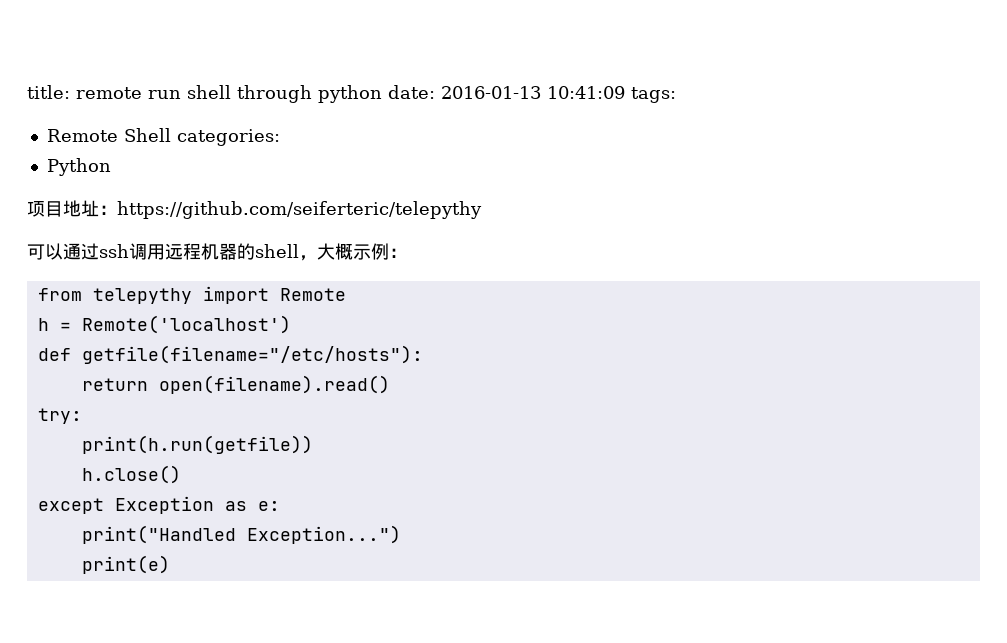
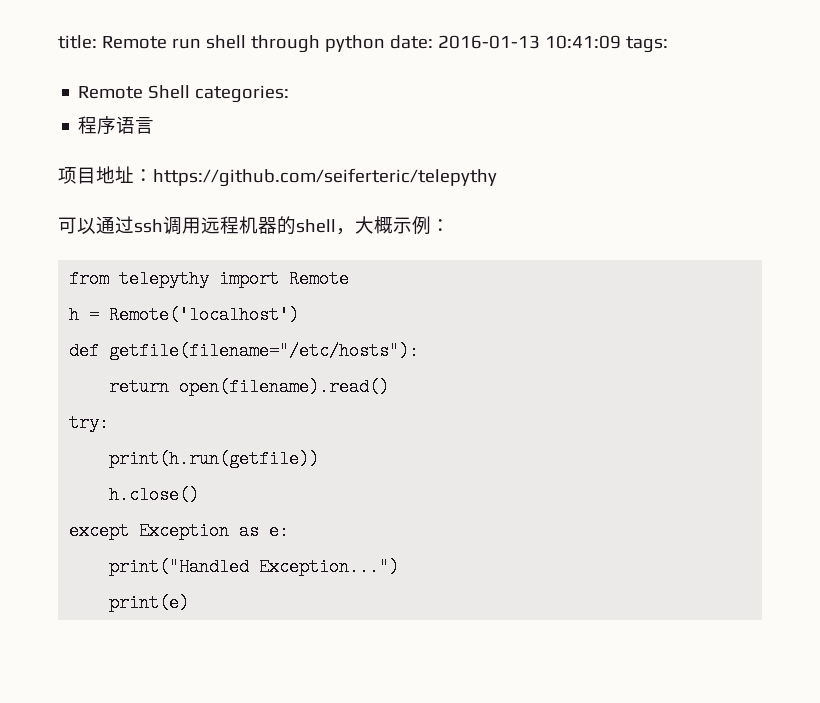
[76,87,142,99] remote -> [101,36,167,49] Remote
[46,158,111,176] Python -> [78,116,155,135] 程序语言

